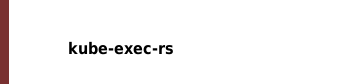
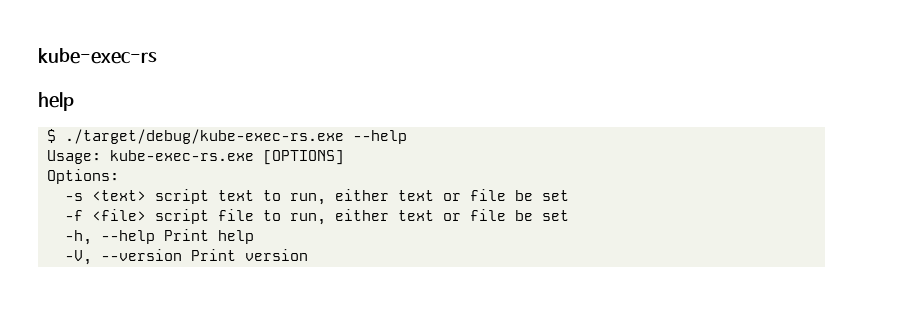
(174, 48) none -> [38,92,74,111] [46,129,407,144] [46,150,344,165] [46,169,119,184] [64,189,569,205] [64,209,569,225] [64,229,254,245] [64,249,308,265] // help // $ ./target/debug/kube-exec-rs.exe --help // Usage: kube-exec-rs.exe [OPTIONS] // Options: // -s <text> script text to run, either text or file be set // -f <file> script file to run, either text or file be set // -h, --help Print help // -V, --version Print version

